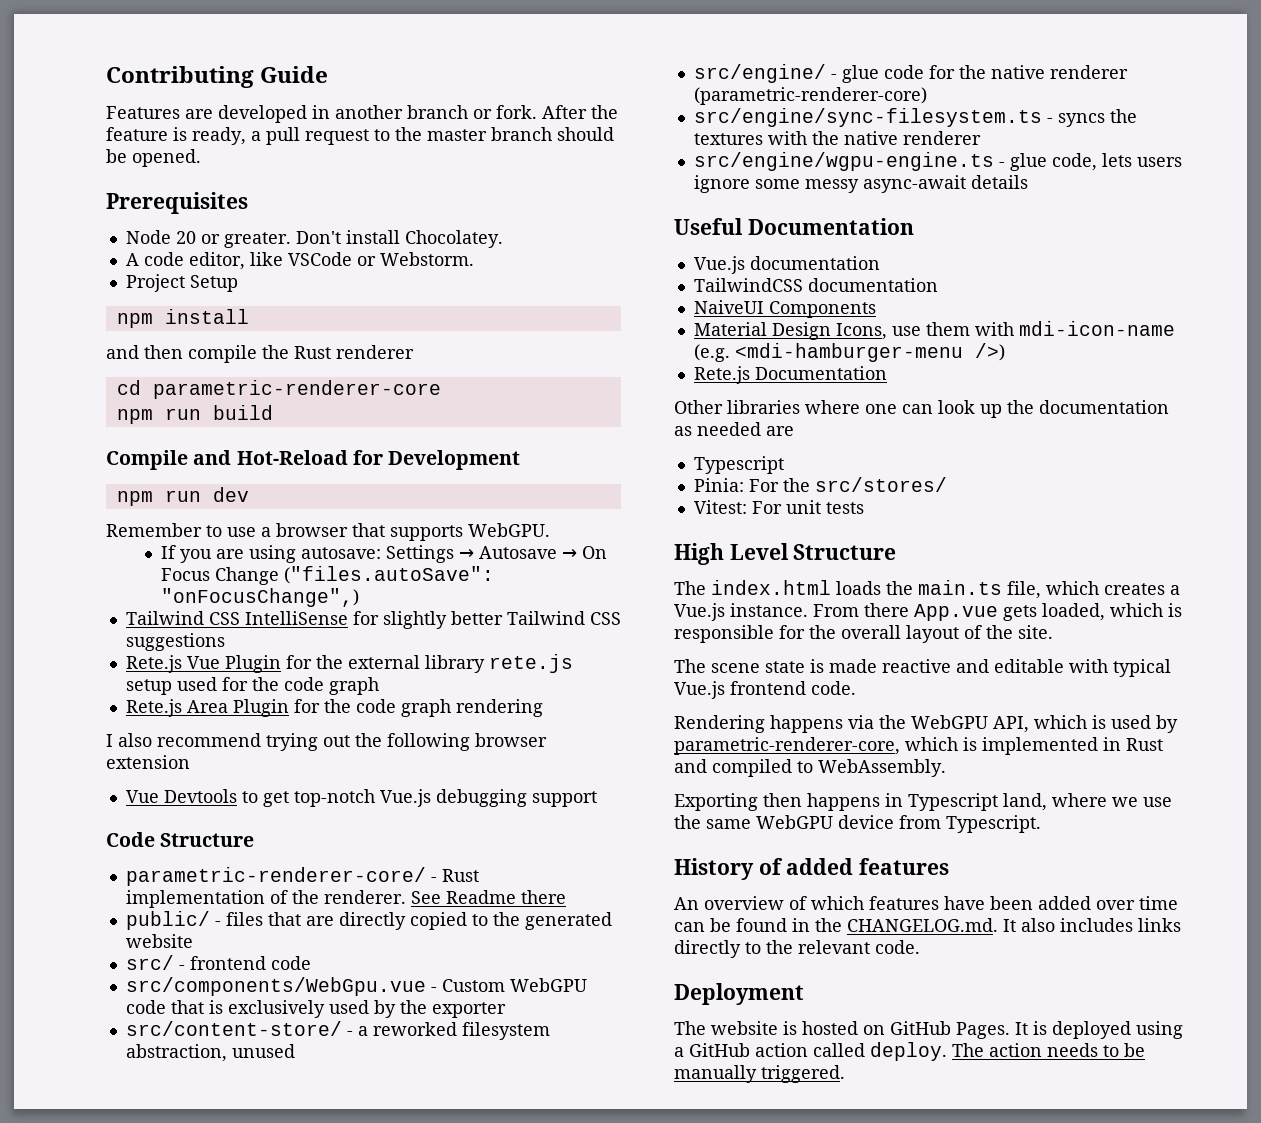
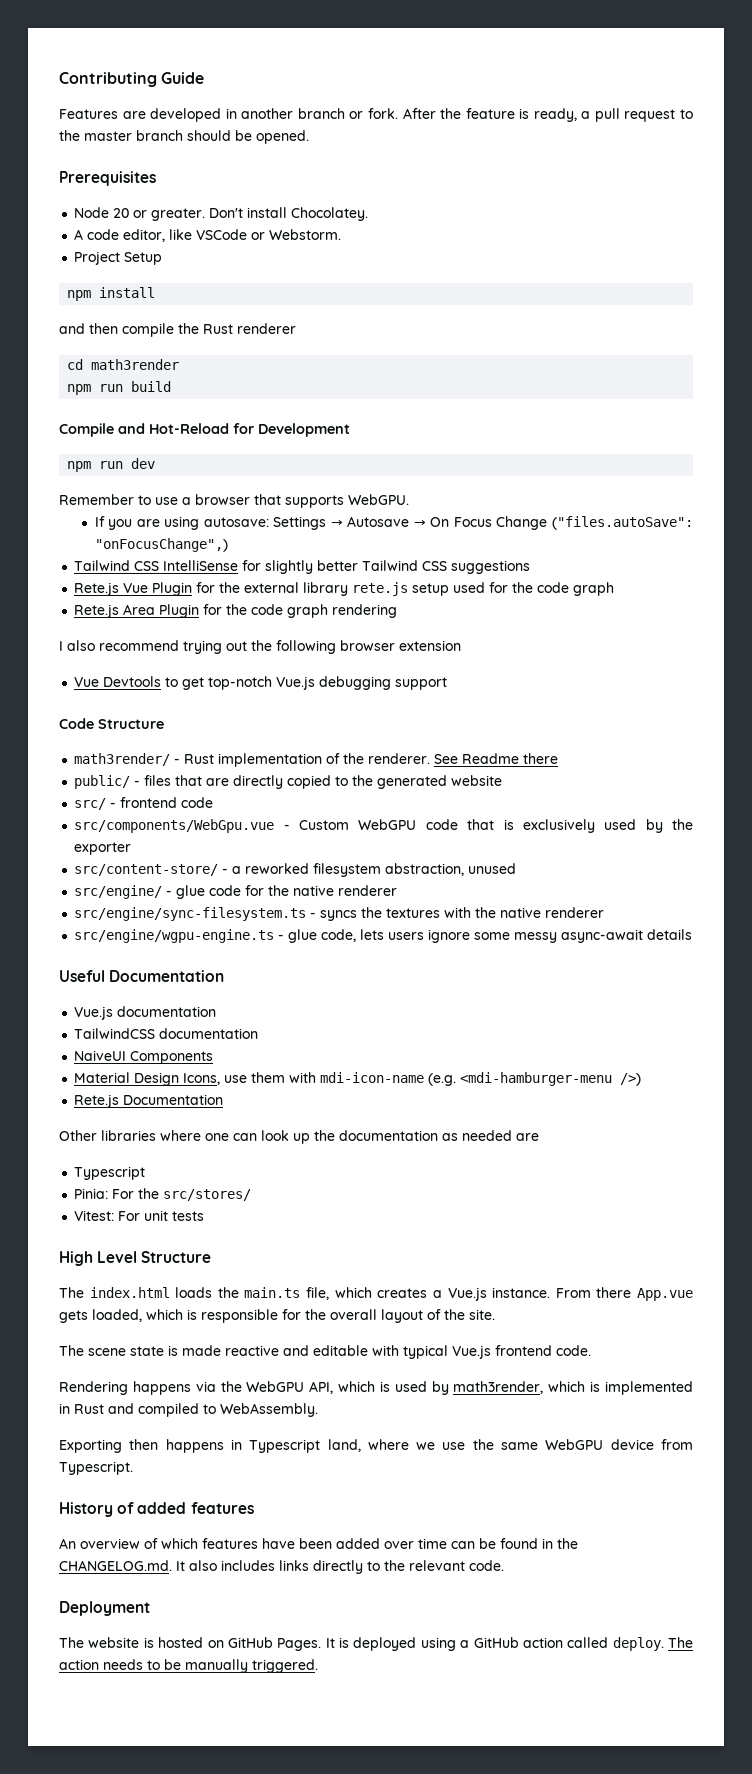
[152,380,441,399] parametric-renderer-core -> [91,359,180,370] math3render
[125,867,426,886] parametric-renderer-core/ -> [74,753,171,766] math3render/
[693,87,927,105] (parametric-renderer-core) -> (398, 890) none
[674,737,900,755] parametric-renderer-core, -> [453,1381,544,1394] math3render,

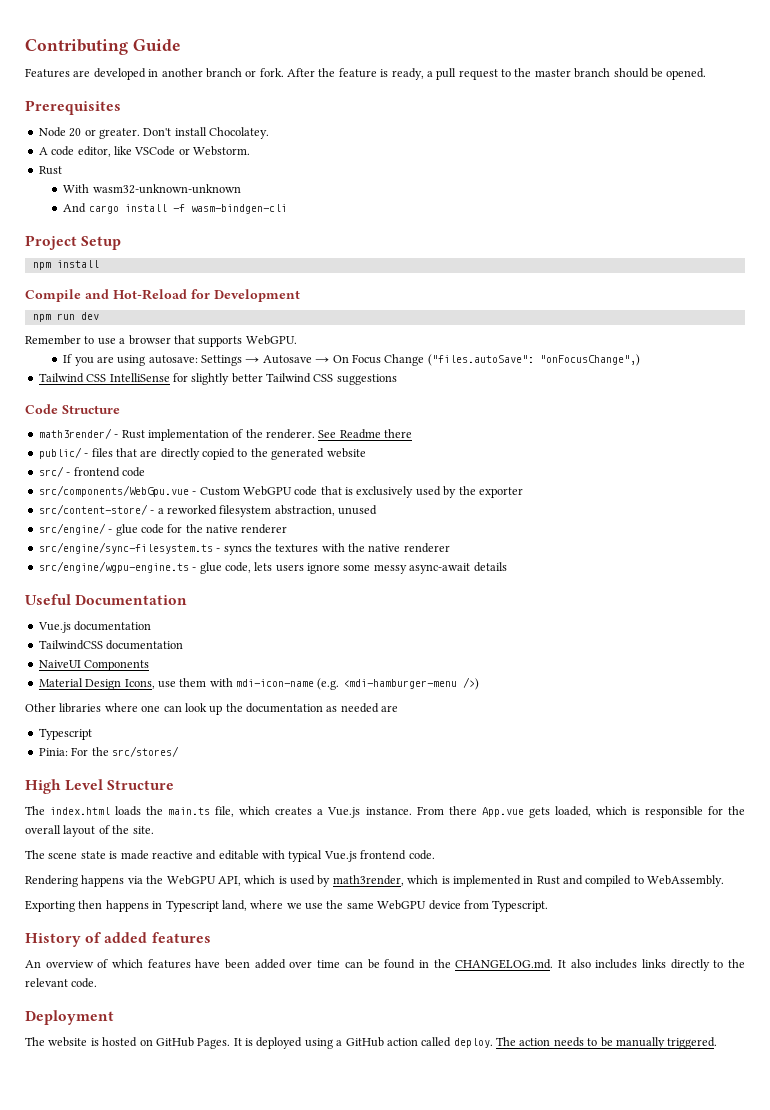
[74,251,163,265] [67,287,156,301] [59,323,296,337] [67,359,180,370] [67,381,172,395] Project Setup // npm install // and then compile the Rust renderer // cd math3render // npm run build -> [38,166,62,175] [63,184,241,194] [63,203,287,214] [25,235,122,250] [32,260,99,270] Rust // With wasm32-unknown-unknown // And cargo install -f wasm-bindgen-cli // Project Setup // npm install
[74,582,615,596] [74,604,398,618] [59,640,461,654] [74,676,448,690] // Rete.js Vue Plugin for the external library rete.js setup used for the code graph // Rete.js Area Plugin for the code graph rendering // I also recommend trying out the following browser extension // Vue Devtools to get top-notch Vue.js debugging support -> (397, 379) none
[74,1094,224,1108] // Rete.js Documentation -> (479, 683) none
[74,1210,205,1221] // Vitest: For unit tests -> (179, 751) none

